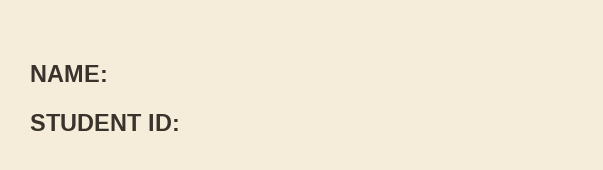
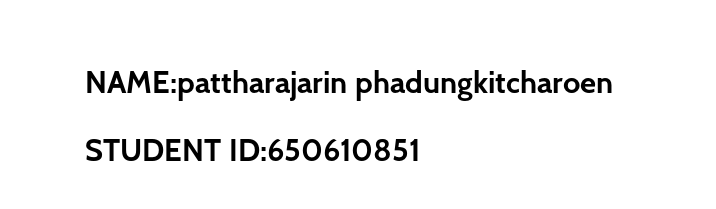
[30,65,108,82] NAME: -> [85,70,614,101] NAME:pattharajarin phadungkitcharoen
[148,114,180,131] ID: -> [229,139,421,161] ID:650610851

